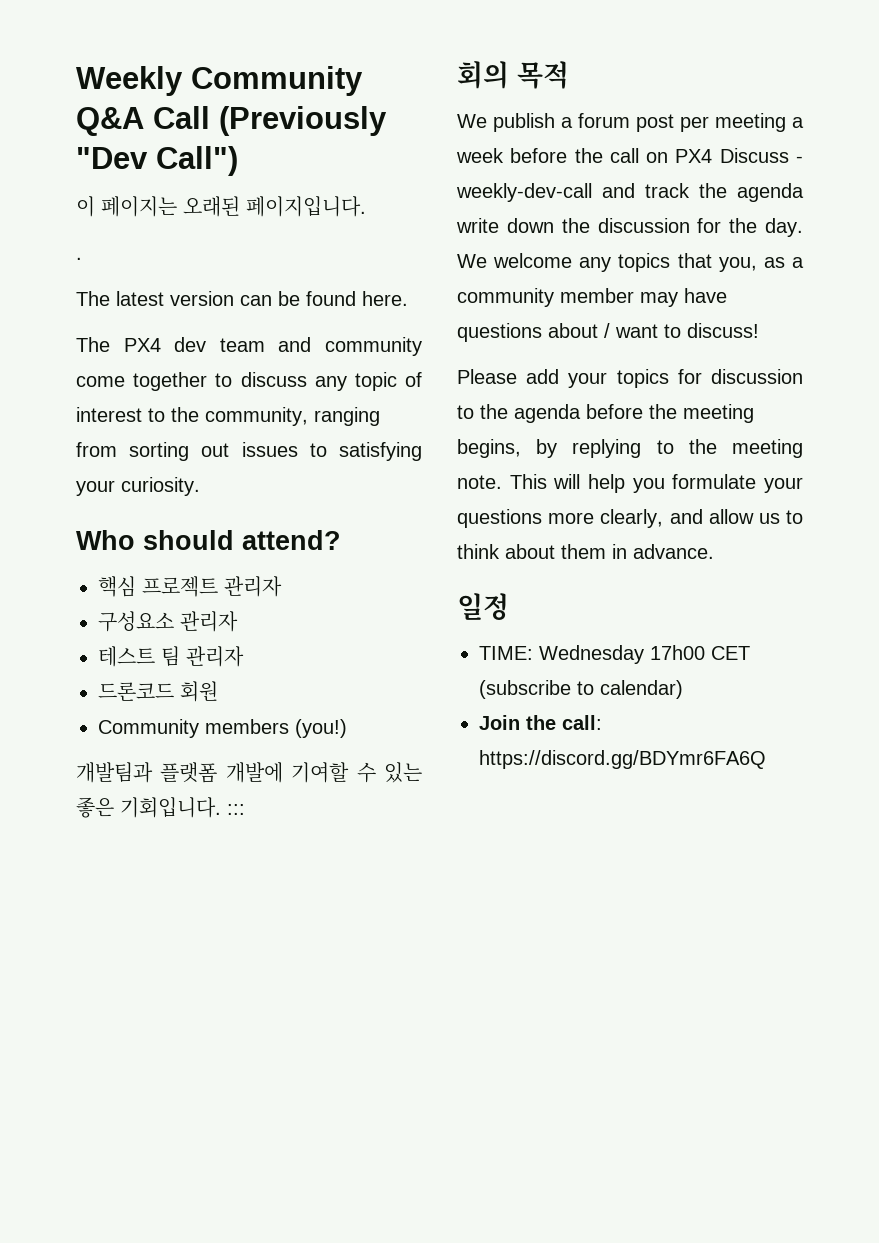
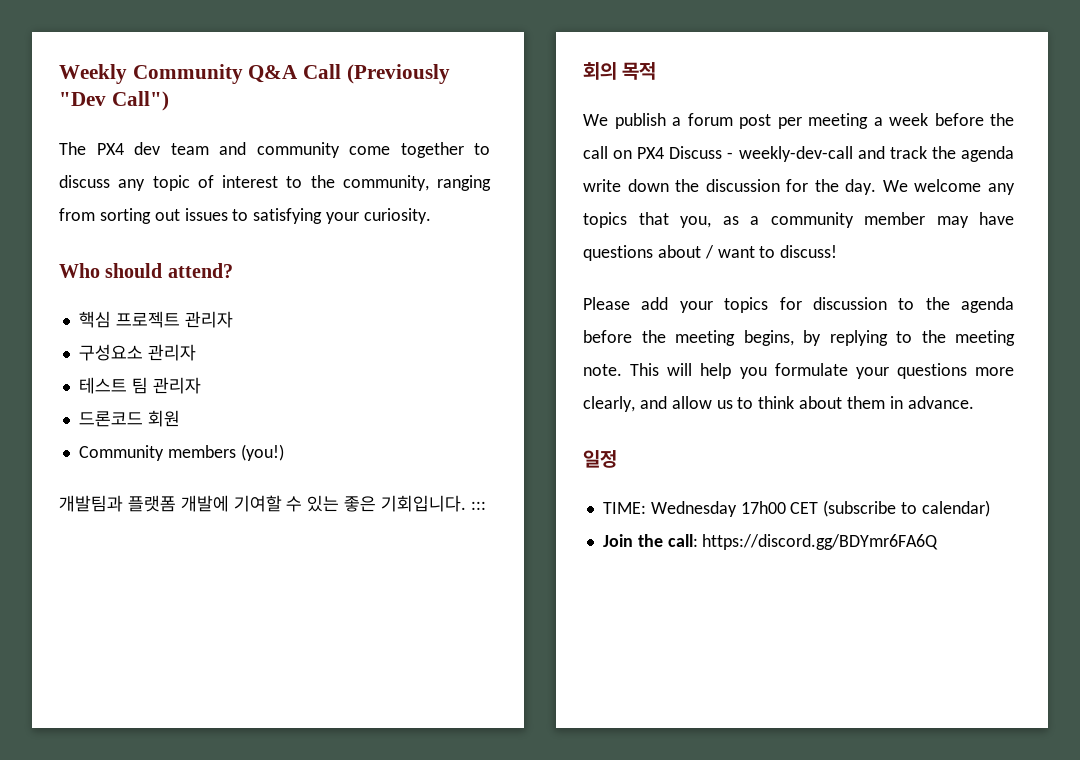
[76,196,366,217] [76,257,82,260] [76,291,408,306] // 이 페이지는 오래된 페이지입니다. // . // The latest version can be found here. -> (169, 101) none

